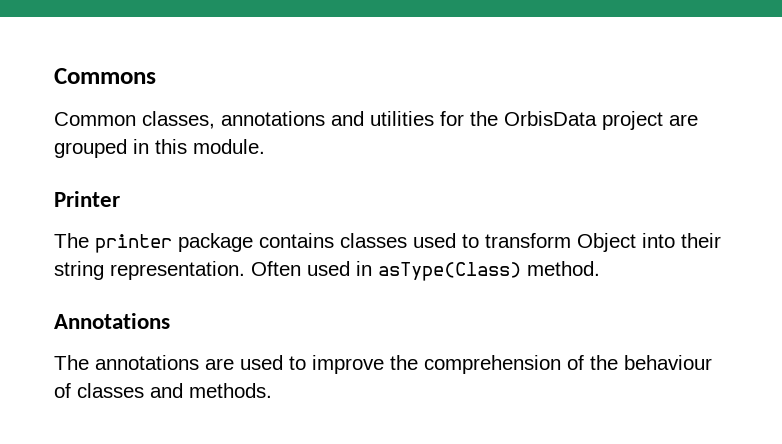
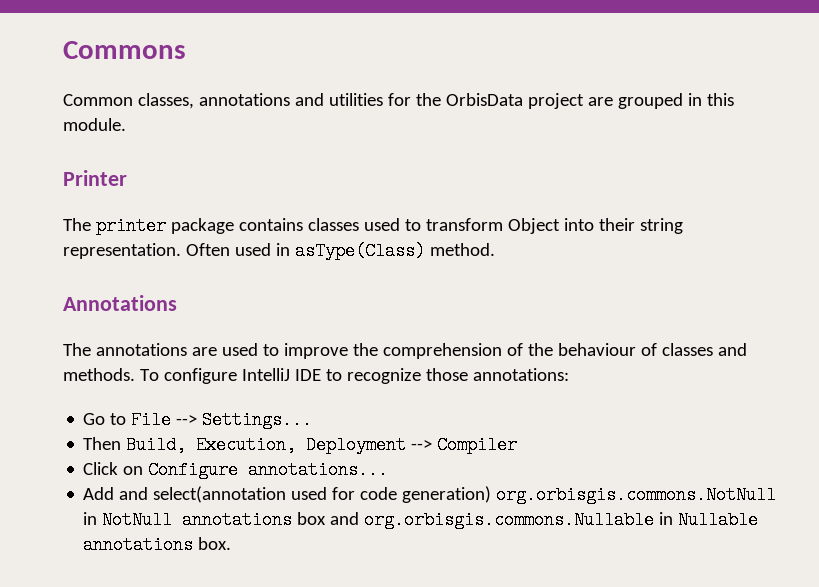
(272, 390) none -> [139,368,569,384] [83,411,313,429] [83,436,518,454] [83,461,389,479] [83,486,777,504] [83,511,759,529] [83,536,232,554] To configure IntelliJ IDE to recognize those annotations: // Go to File --> Settings... // Then Build, Execution, Deployment --> Compiler // Click on Configure annotations... // Add and select(annotation used for code generation) org.orbisgis.commons.NotNull in NotNull annotations box and org.orbisgis.commons.Nullable in Nullable annotations box.

